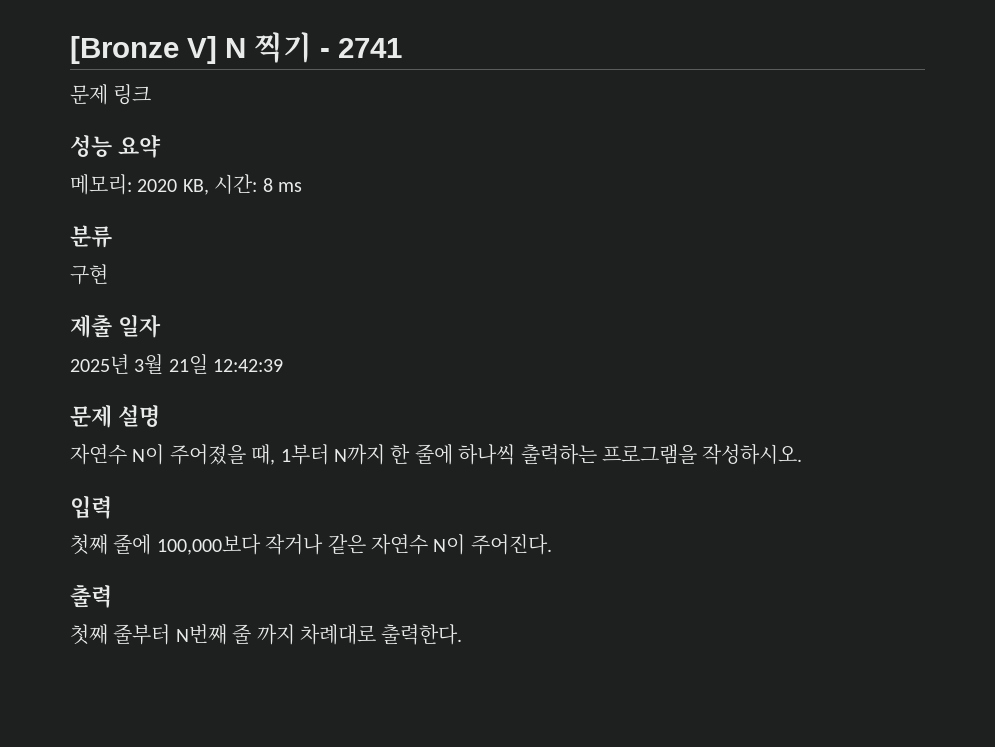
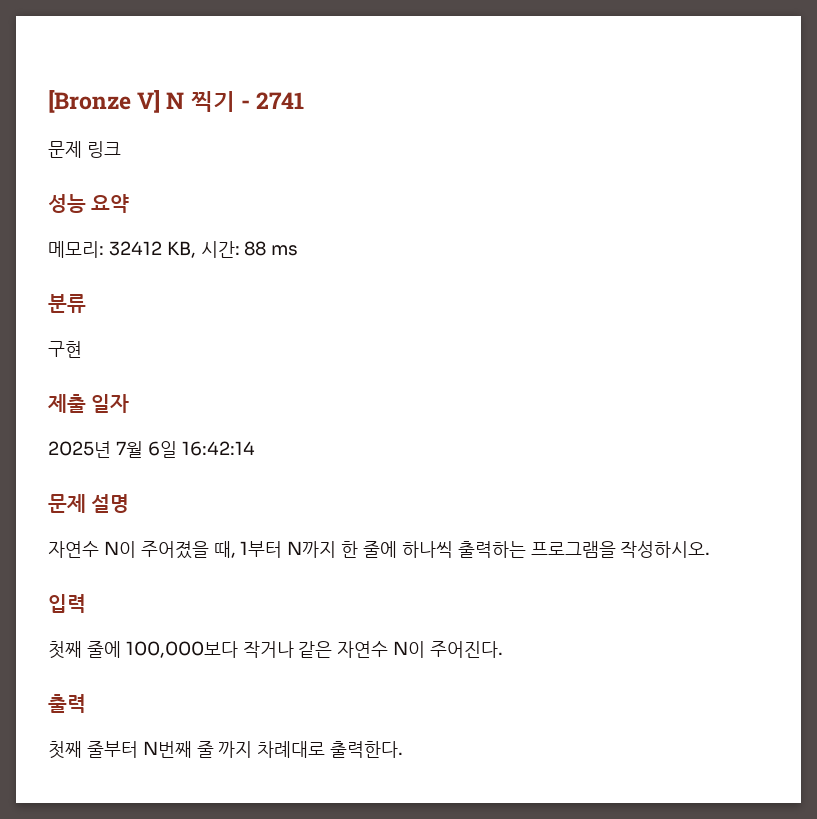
[137,179,178,192] 2020 -> [108,241,162,256] 32412
[262,178,273,192] 8 -> [244,241,267,256] 88
[134,353,284,374] 3월 21일 12:42:39 -> [115,441,255,458] 7월 6일 16:42:14

